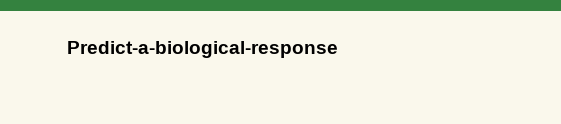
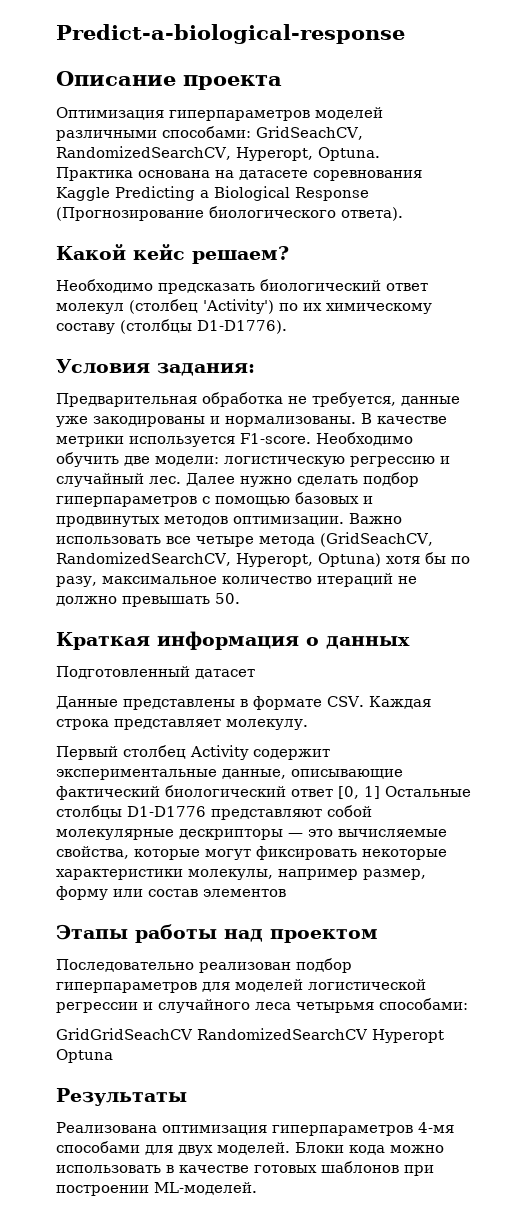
(338, 49) none -> [56,71,282,90] [56,107,383,121] [56,126,363,141] [56,146,380,161] [56,167,422,181] [56,186,369,201] [56,206,403,221] [56,244,289,264] [56,279,428,294] [56,299,432,314] [56,319,287,334] [56,359,255,376] [56,392,460,407] [56,413,447,427] [56,432,413,447] [56,452,450,467] [56,472,419,487] [56,492,373,507] [56,513,402,527] [56,532,433,547] [56,552,470,567] [56,573,417,587] [56,593,240,607] [56,631,410,650] [56,666,255,679] [56,696,431,710] [56,719,308,730] [56,745,330,760] [56,769,403,780] [56,785,471,800] [56,805,372,820] [56,829,447,840] [56,846,447,860] [56,869,426,880] [56,886,286,900] [56,924,378,943] [56,958,352,973] [56,979,426,993] [56,998,468,1013] [56,1028,444,1043] [56,1049,113,1063] [56,1088,187,1106] [56,1122,454,1136] [56,1141,444,1156] [56,1161,434,1176] [56,1182,257,1196] // Описание проекта // Оптимизация гиперпараметров моделей различными способами: GridSeachCV, RandomizedSearchCV, Hyperopt, Optuna. // Практика основана на датасете соревнования Kaggle Predicting a Biological Response (Прогнозирование биологического ответа). // Какой кейс решаем? // Необходимо предсказать биологический ответ молекул (столбец 'Activity') по их химическому составу (столбцы D1-D1776). // Условия задания: // Предварительная обработка не требуется, данные уже закодированы и нормализованы. В качестве метрики используется F1-score. Необходимо обучить две модели: логистическую регрессию и случайный лес. Далее нужно сделать подбор гиперпараметров с помощью базовых и продвинутых методов оптимизации. Важно использовать все четыре метода (GridSeachCV, RandomizedSearchCV, Hyperopt, Optuna) хотя бы по разу, максимальное количество итераций не должно превышать 50. // Краткая информация о данных // Подготовленный датасет // Данные представлены в формате CSV. Каждая строка представляет молекулу. // Первый столбец Activity содержит экспериментальные данные, описывающие фактический биологический ответ [0, 1] Остальные столбцы D1-D1776 представляют собой молекулярные дескрипторы — это вычисляемые свойства, которые могут фиксировать некоторые характеристики молекулы, например размер, форму или состав элементов // Этапы работы над проектом // Последовательно реализован подбор гиперпараметров для моделей логистической регрессии и случайного леса четырьмя способами: // GridGridSeachCV RandomizedSearchCV Hyperopt Optuna // Результаты // Реализована оптимизация гиперпараметров 4-мя способами для двух моделей. Блоки кода можно использовать в качестве готовых шаблонов при построении ML-моделей.

